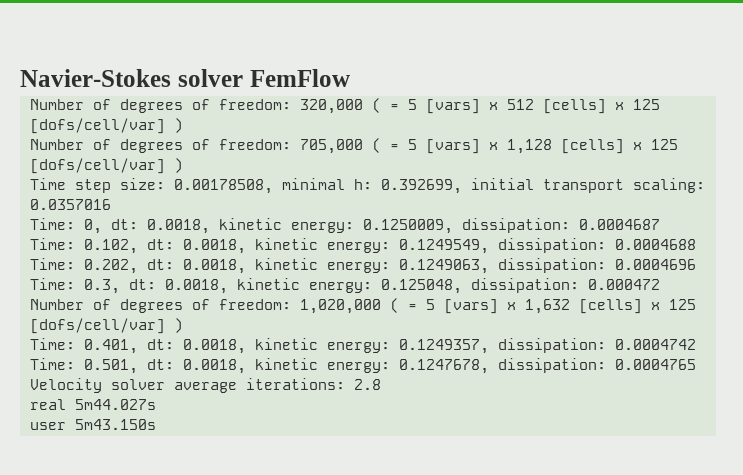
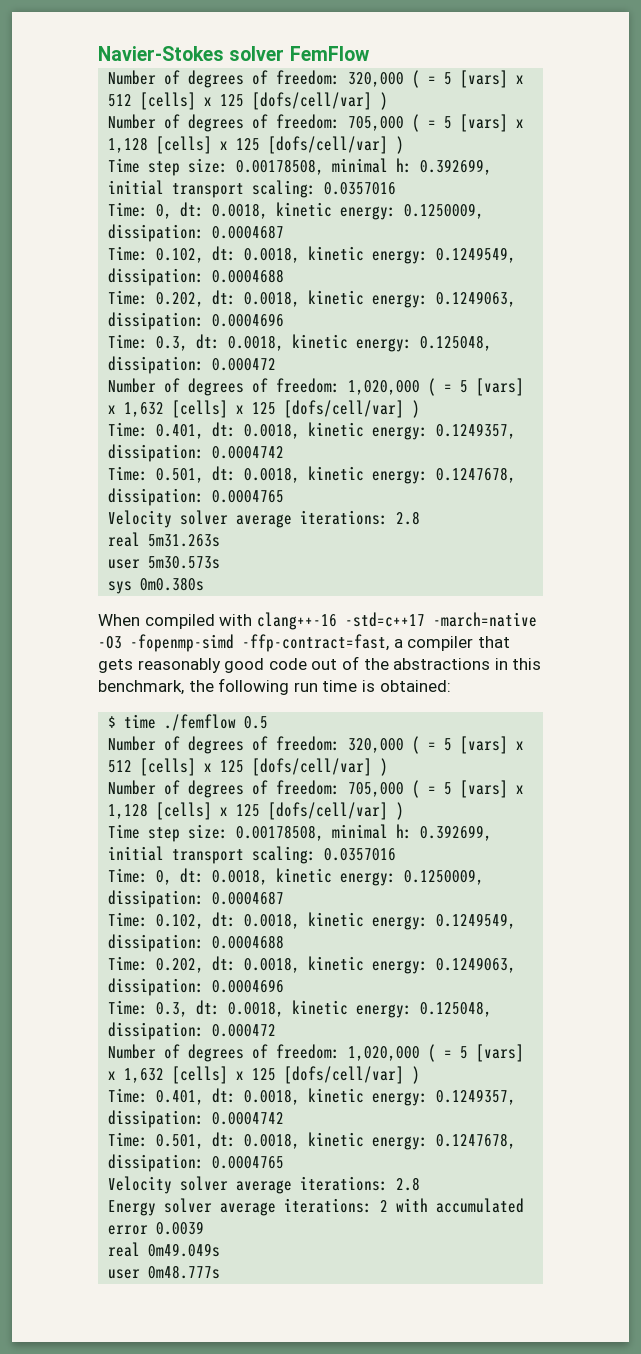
[74,399,156,410] [29,419,156,430] 5m44.027s // user 5m43.150s -> [148,534,221,547] [108,556,221,569] [108,577,205,594] [98,612,537,630] [98,634,510,652] [98,656,542,673] [98,678,451,695] [108,714,269,731] [108,736,525,754] [108,758,389,776] [108,780,525,798] [108,802,405,820] [108,824,493,842] [108,846,397,864] [108,868,485,886] [108,890,285,908] [108,912,517,930] [108,934,285,952] [108,956,517,974] [108,978,285,996] [108,1000,493,1018] [108,1022,277,1040] [108,1044,525,1062] [108,1066,421,1084] [108,1088,517,1106] [108,1110,285,1128] [108,1132,517,1150] [108,1154,285,1172] [108,1176,421,1194] [108,1198,525,1216] [108,1221,205,1235] [108,1242,221,1257] [108,1265,221,1279] 5m31.263s // user 5m30.573s // sys 0m0.380s // When compiled with clang++-16 -std=c++17 -march=native -O3 -fopenmp-simd -ffp-contract=fast, a compiler that gets reasonably good code out of the abstractions in this benchmark, the following run time is obtained: // $ time ./femflow 0.5 // Number of degrees of freedom: 320,000 ( = 5 [vars] x 512 [cells] x 125 [dofs/cell/var] ) // Number of degrees of freedom: 705,000 ( = 5 [vars] x 1,128 [cells] x 125 [dofs/cell/var] ) // Time step size: 0.00178508, minimal h: 0.392699, initial transport scaling: 0.0357016 // Time: 0, dt: 0.0018, kinetic energy: 0.1250009, dissipation: 0.0004687 // Time: 0.102, dt: 0.0018, kinetic energy: 0.1249549, dissipation: 0.0004688 // Time: 0.202, dt: 0.0018, kinetic energy: 0.1249063, dissipation: 0.0004696 // Time: 0.3, dt: 0.0018, kinetic energy: 0.125048, dissipation: 0.000472 // Number of degrees of freedom: 1,020,000 ( = 5 [vars] x 1,632 [cells] x 125 [dofs/cell/var] ) // Time: 0.401, dt: 0.0018, kinetic energy: 0.1249357, dissipation: 0.0004742 // Time: 0.501, dt: 0.0018, kinetic energy: 0.1247678, dissipation: 0.0004765 // Velocity solver average iterations: 2.8 // Energy solver average iterations: 2 with accumulated error 0.0039 // real 0m49.049s // user 0m48.777s

